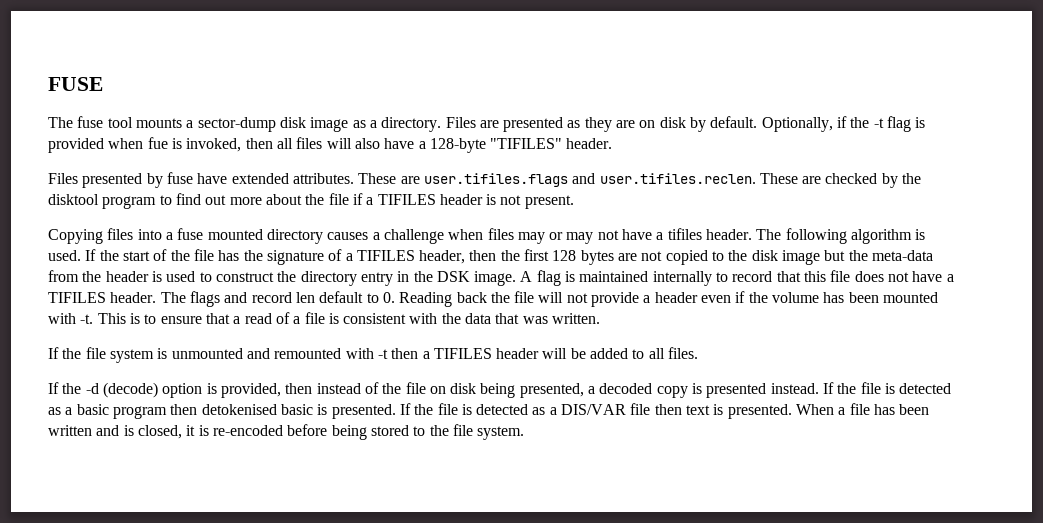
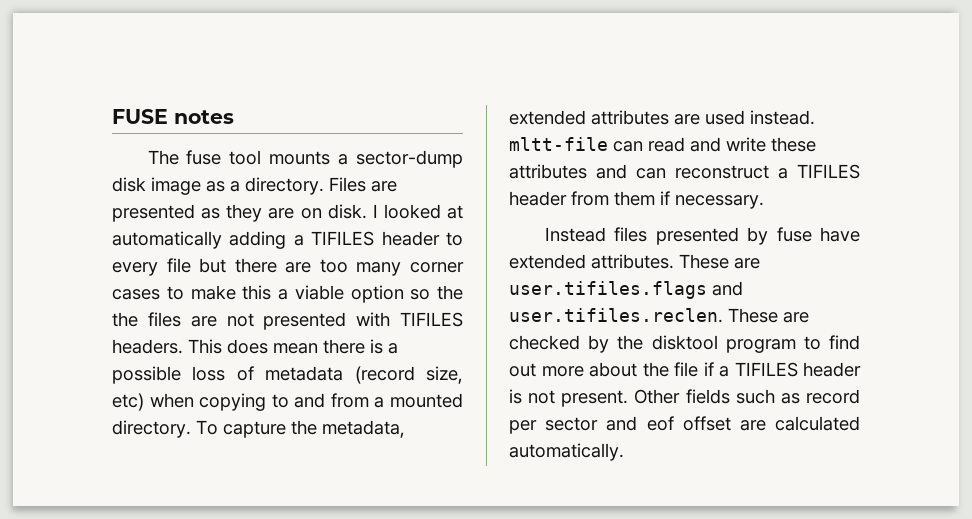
(103, 84) none -> [174,110,234,124] notes
[659,116,926,132] [48,137,613,153] [48,173,78,184] disk by default. Optionally, if the -t flag is provided when fue is invoked, then all files will also have a 128-byte "TIFILES" header. // Files -> [327,204,463,219] [112,231,463,249] [112,258,464,276] [112,285,463,303] [112,312,463,330] [112,339,398,354] [112,366,463,384] [112,393,463,411] [112,420,405,438] [509,110,815,125] [509,137,816,152] [509,164,860,179] [509,191,764,209] [544,227,648,242] disk. I looked at automatically adding a TIFILES header to every file but there are too many corner cases to make this a viable option so the the files are not presented with TIFILES headers. This does mean there is a possible loss of metadata (record size, etc) when copying to and from a mounted directory. To capture the metadata, extended attributes are used instead. mltt-file can read and write these attributes and can reconstruct a TIFILES header from them if necessary. // Instead files
[48,228,926,244] [48,249,933,265] [48,270,954,286] [48,291,939,307] [48,312,601,324] [48,347,699,363] [48,382,952,398] [48,403,930,419] [48,424,525,440] // Copying files into a fuse mounted directory causes a challenge when files may or may not have a tifiles header. The following algorithm is used. If the start of the file has the signature of a TIFILES header, then the first 128 bytes are not copied to the disk image but the meta-data from the header is used to construct the directory entry in the DSK image. A flag is maintained internally to record that this file does not have a TIFILES header. The flags and record len default to 0. Reading back the file will not provide a header even if the volume has been mounted with -t. This is to ensure that a read of a file is consistent with the data that was written. // If the file system is unmounted and remounted with -t then a TIFILES header will be added to all files. // If the -d (decode) option is provided, then instead of the file on disk being presented, a decoded copy is presented instead. If the file is detected as a basic program then detokenised basic is presented. If the file is detected as a DIS/VAR file then text is presented. When a file has been written and is closed, it is re-encoded before being stored to the file system. -> [634,389,860,404] [509,416,860,434] [509,443,624,461] Other fields such as record per sector and eof offset are calculated automatically.

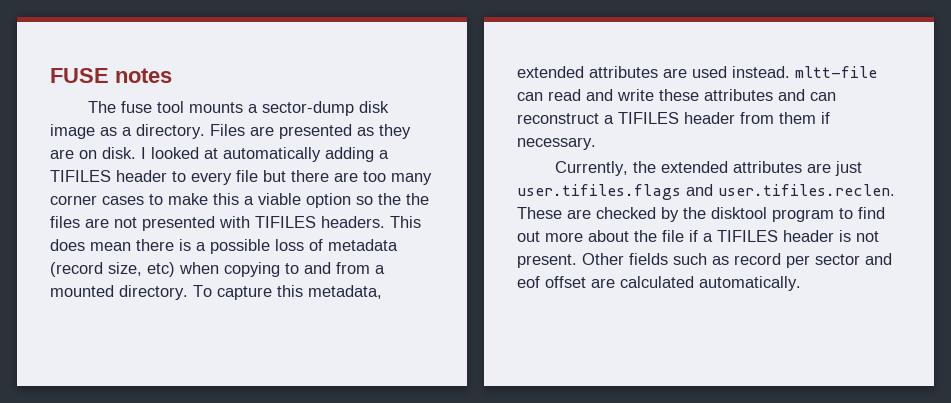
[291,420,317,435] the -> [277,285,303,297] this
[544,227,860,245] [509,254,760,269] Instead files presented by fuse have extended attributes. These are -> [554,161,862,176] Currently, the extended attributes are just

